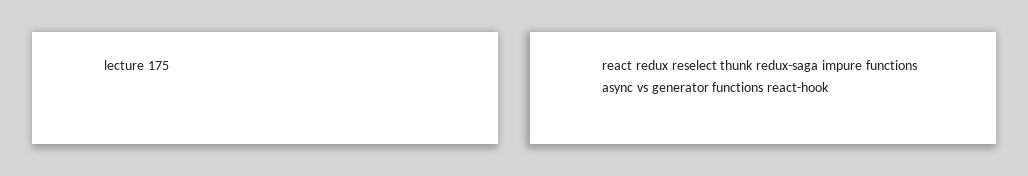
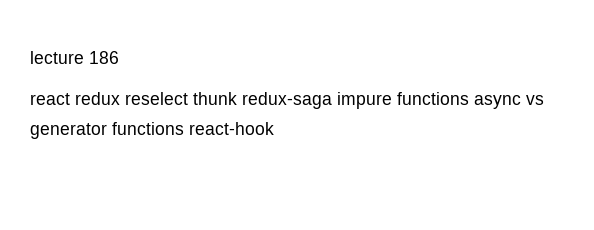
[147,61,169,70] 175 -> [89,51,119,64] 186

